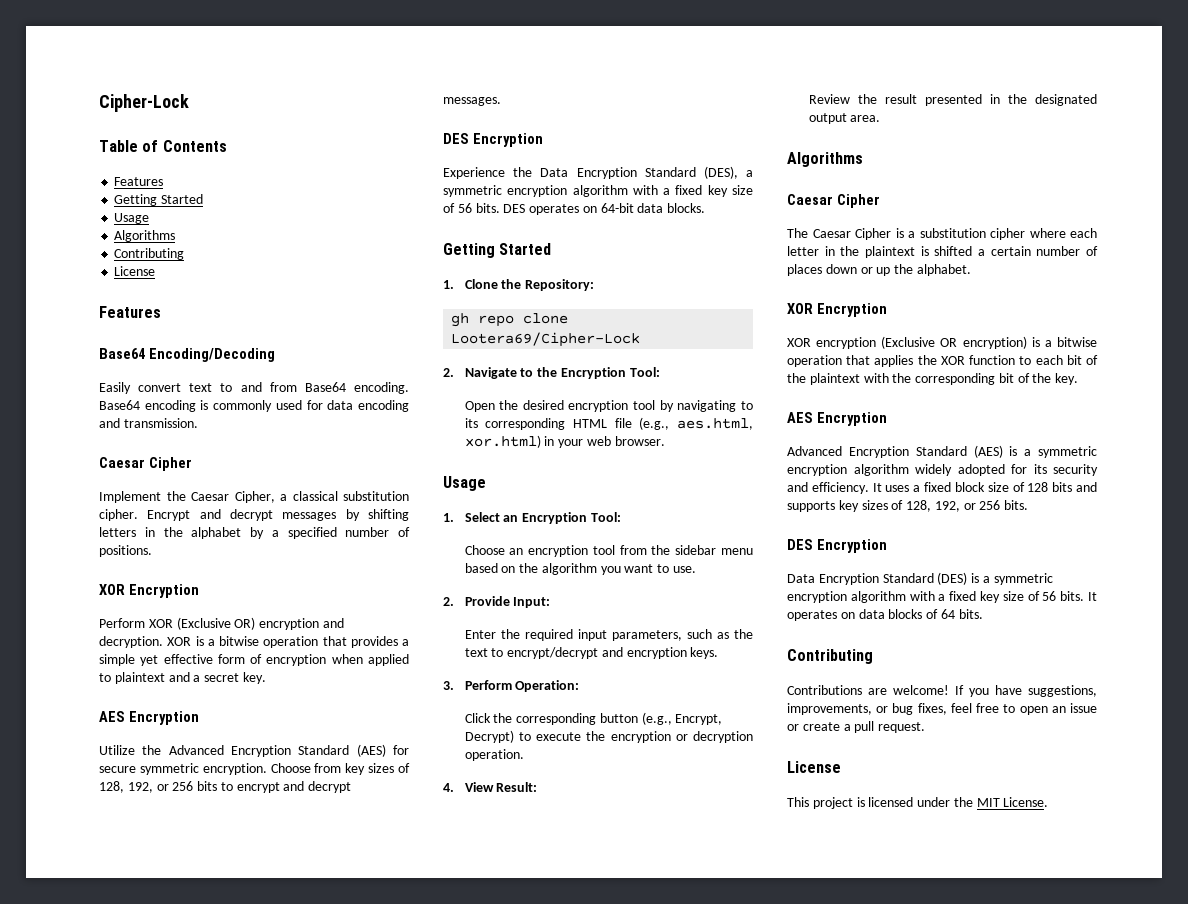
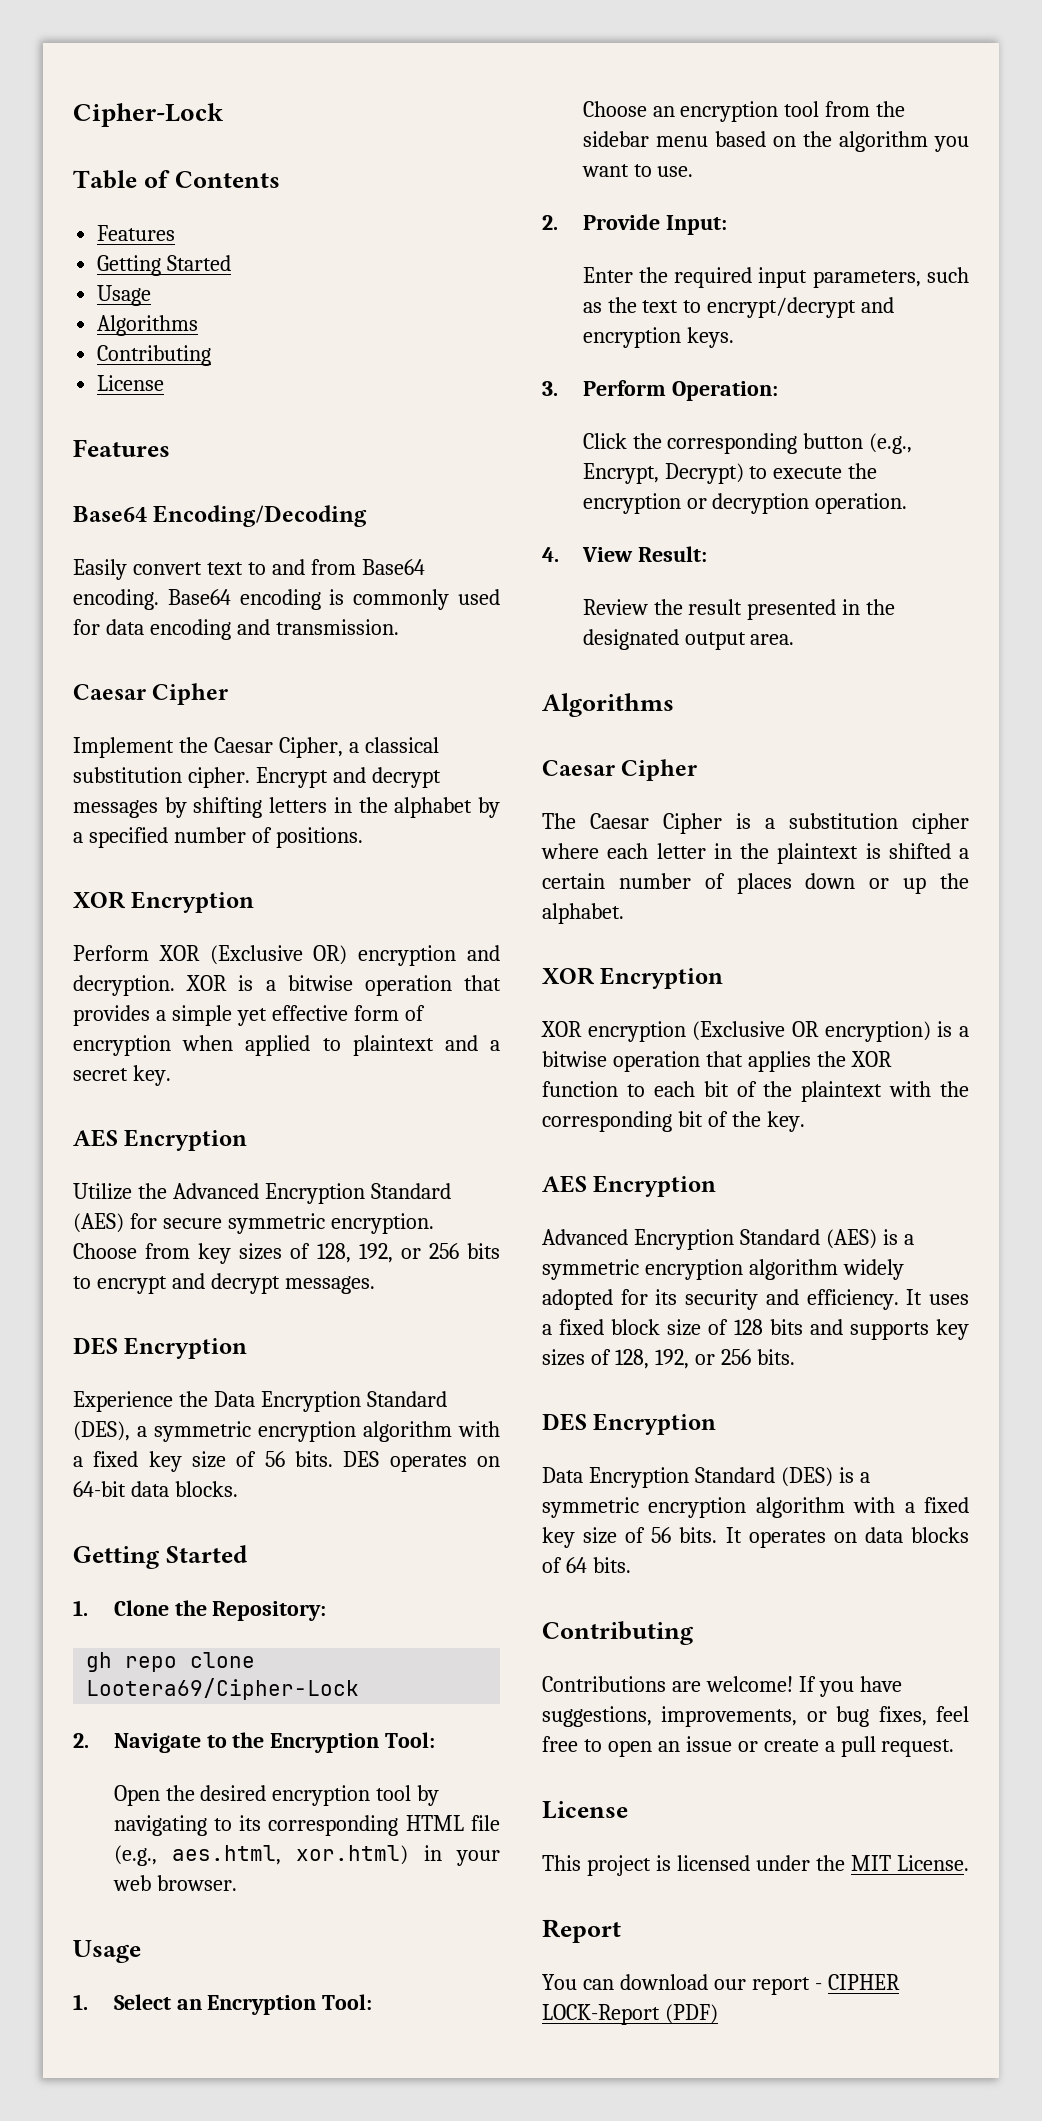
(1049, 802) none -> [542,1919,621,1943] [542,1974,900,1995] [542,2004,718,2025] // Report // You can download our report - CIPHER LOCK-Report (PDF)

